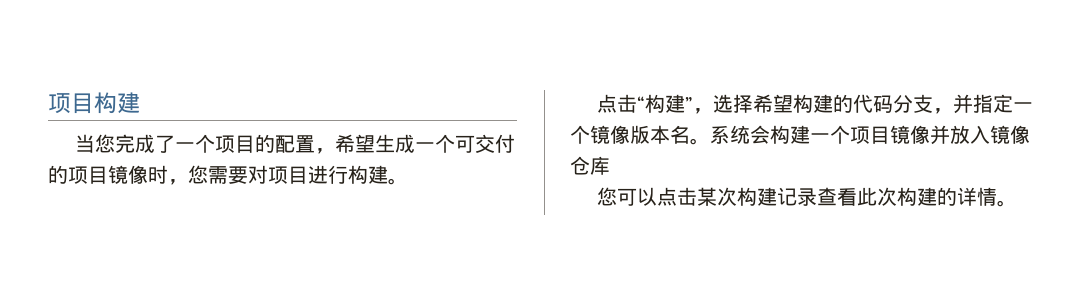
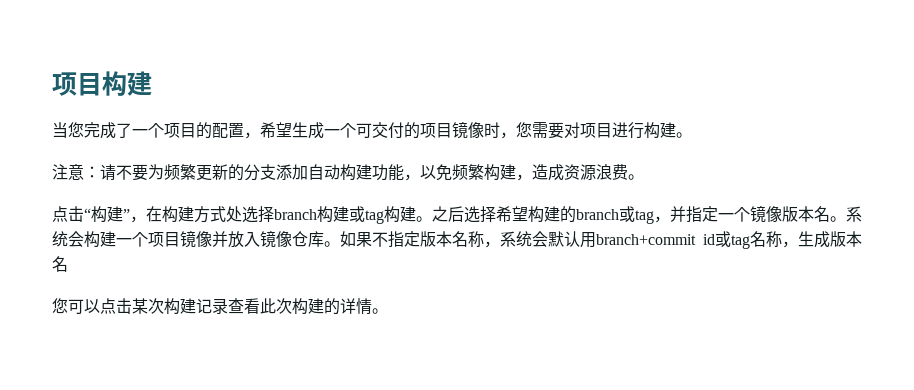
(408, 181) none -> [52,164,644,181] // 注意：请不要为频繁更新的分支添加自动构建功能，以免频繁构建，造成资源浪费。
(714, 111) none -> [146,206,464,224] 在构建方式处选择branch构建或tag构建。之后
[853,94,934,113] 代码分支 -> [576,206,654,224] branch或tag
(610, 165) none -> [324,231,862,249] [52,256,68,272] 。如果不指定版本名称，系统会默认用branch+commit id或tag名称，生成版本名

